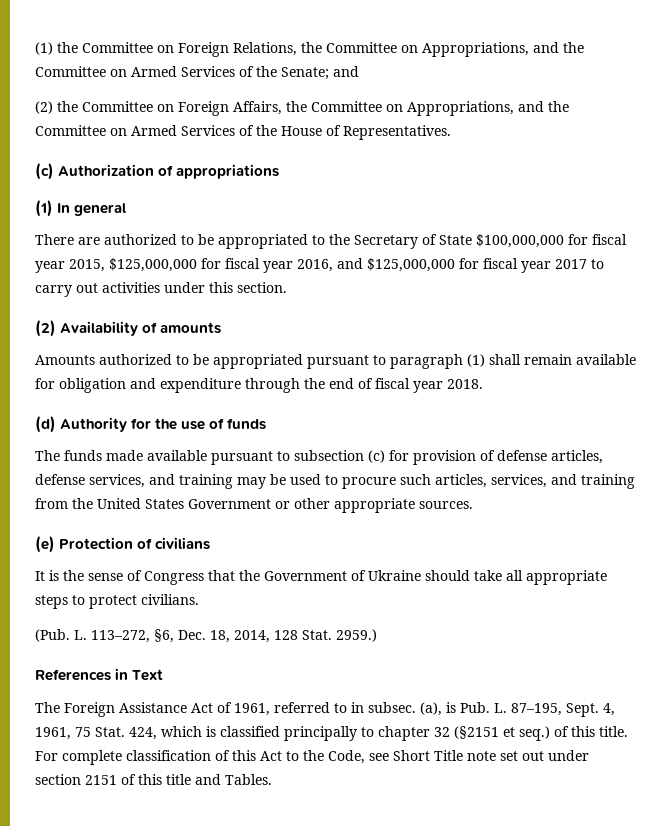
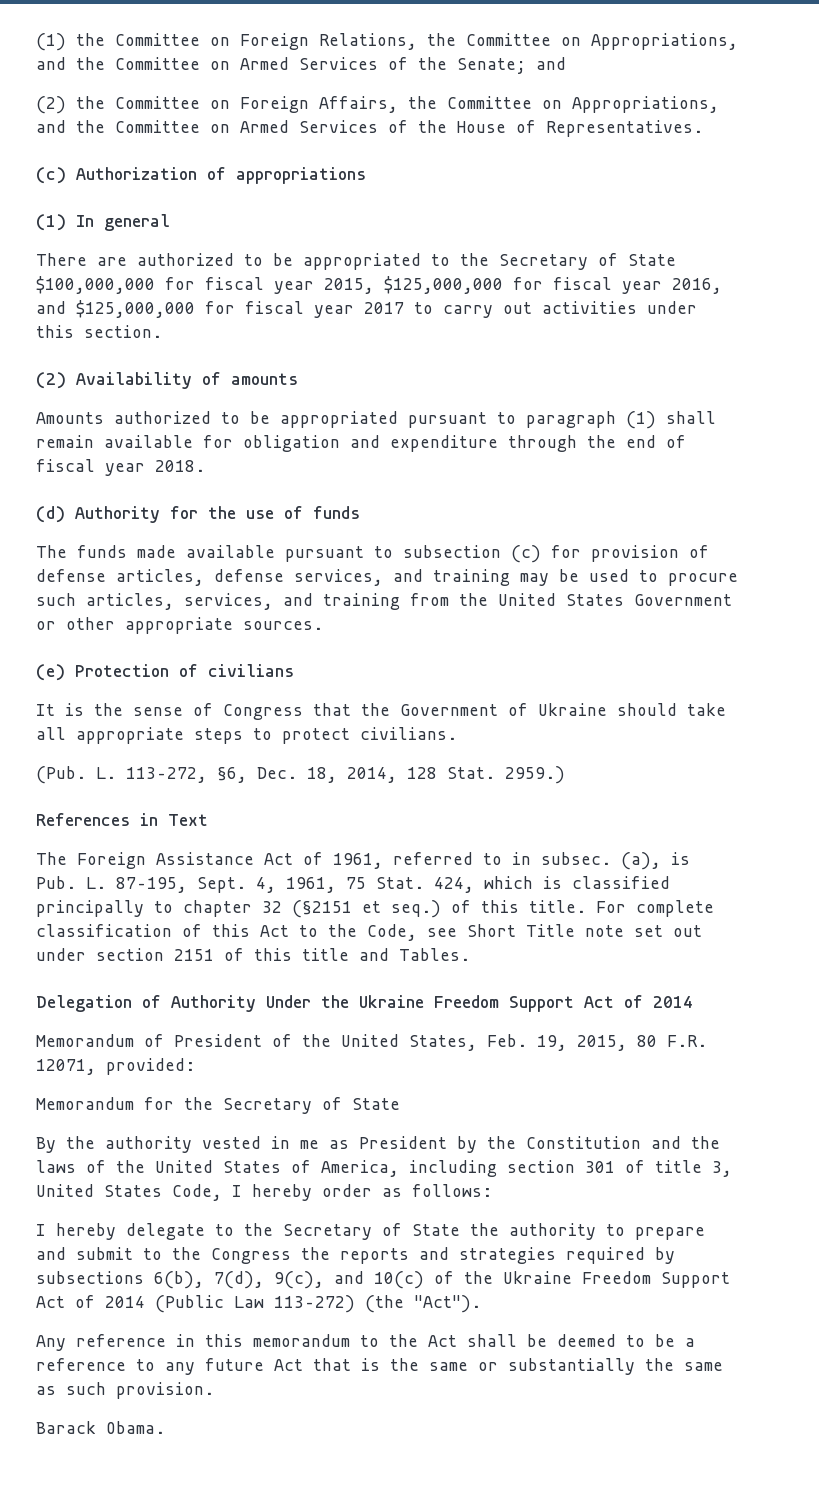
(272, 779) none -> [36,995,693,1012] [36,1034,707,1051] [36,1058,195,1075] [36,1097,400,1114] [36,1136,720,1153] [36,1160,732,1177] [36,1184,492,1201] [36,1223,705,1240] [36,1247,675,1264] [36,1271,730,1289] [36,1295,481,1313] [36,1334,695,1351] [36,1358,723,1375] [36,1382,214,1399] [36,1421,165,1434] // Delegation of Authority Under the Ukraine Freedom Support Act of 2014 // Memorandum of President of the United States, Feb. 19, 2015, 80 F.R. 12071, provided: // Memorandum for the Secretary of State // By the authority vested in me as President by the Constitution and the laws of the United States of America, including section 301 of title 3, United States Code, I hereby order as follows: // I hereby delegate to the Secretary of State the authority to prepare and submit to the Congress the reports and strategies required by subsections 6(b), 7(d), 9(c), and 10(c) of the Ukraine Freedom Support Act of 2014 (Public Law 113–272) (the "Act"). // Any reference in this memorandum to the Act shall be deemed to be a reference to any future Act that is the same or substantially the same as such provision. // Barack Obama.

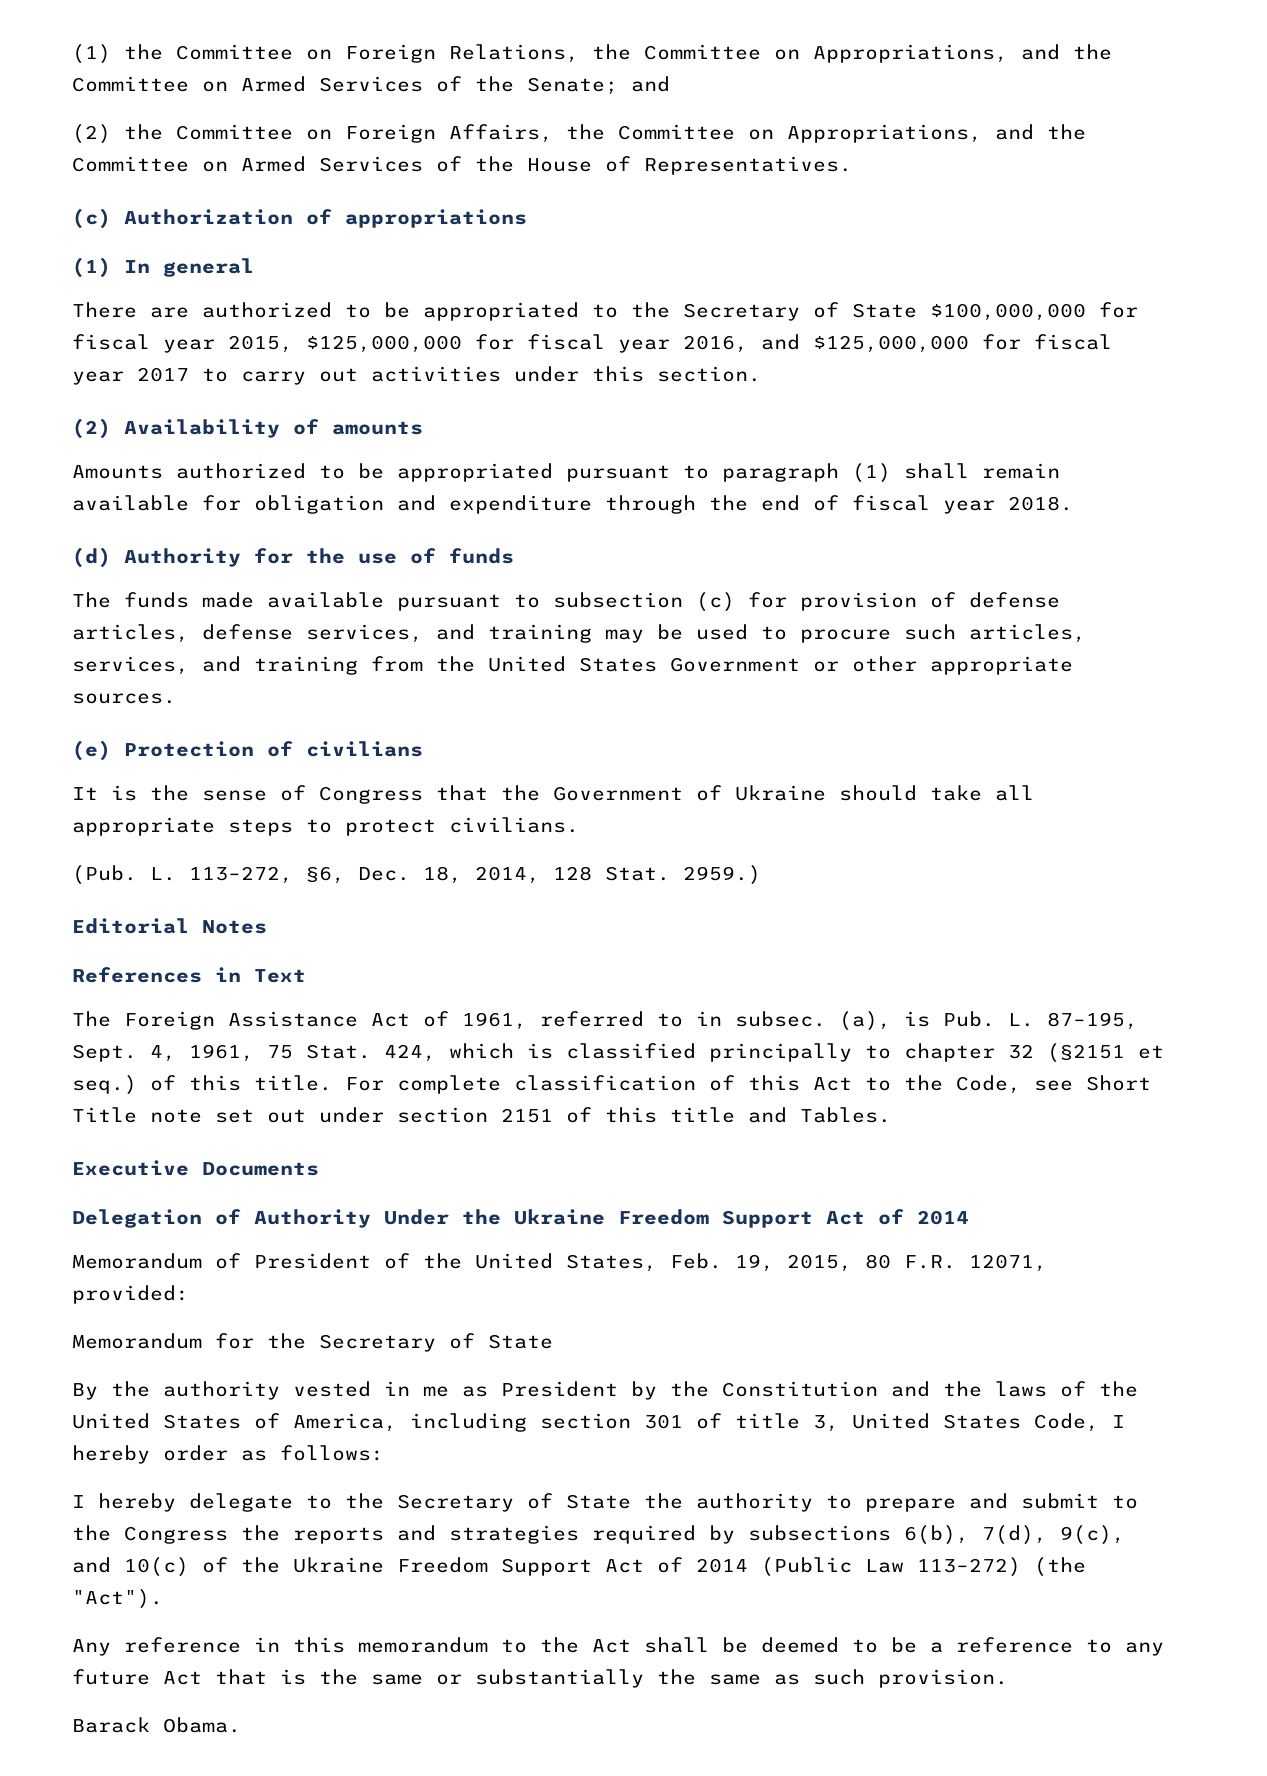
(565, 775) none -> [72,918,267,934] // Editorial Notes
(470, 954) none -> [72,1160,319,1176] // Executive Documents

